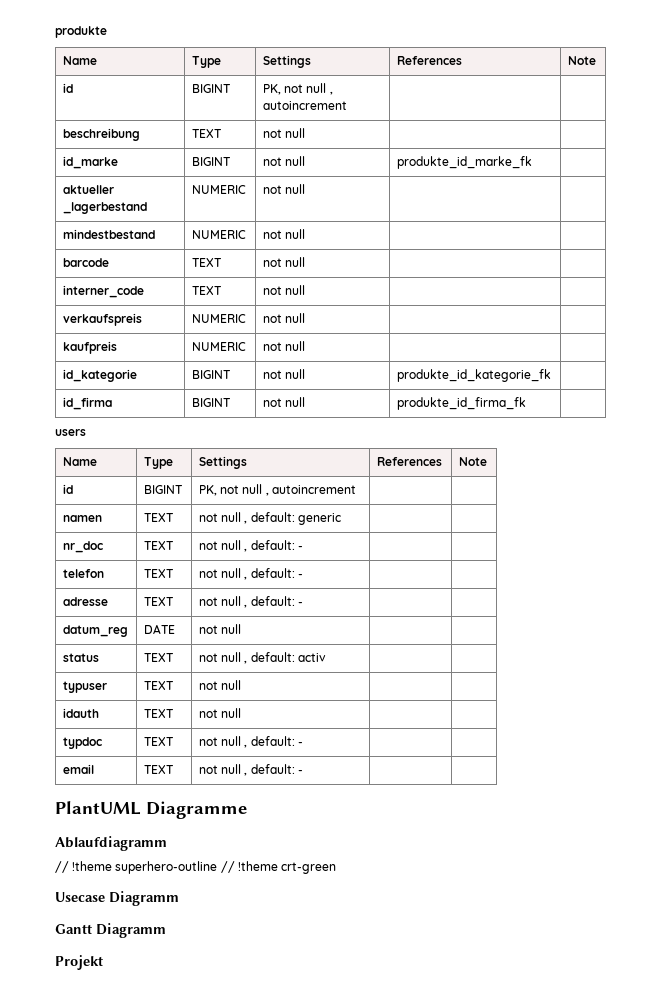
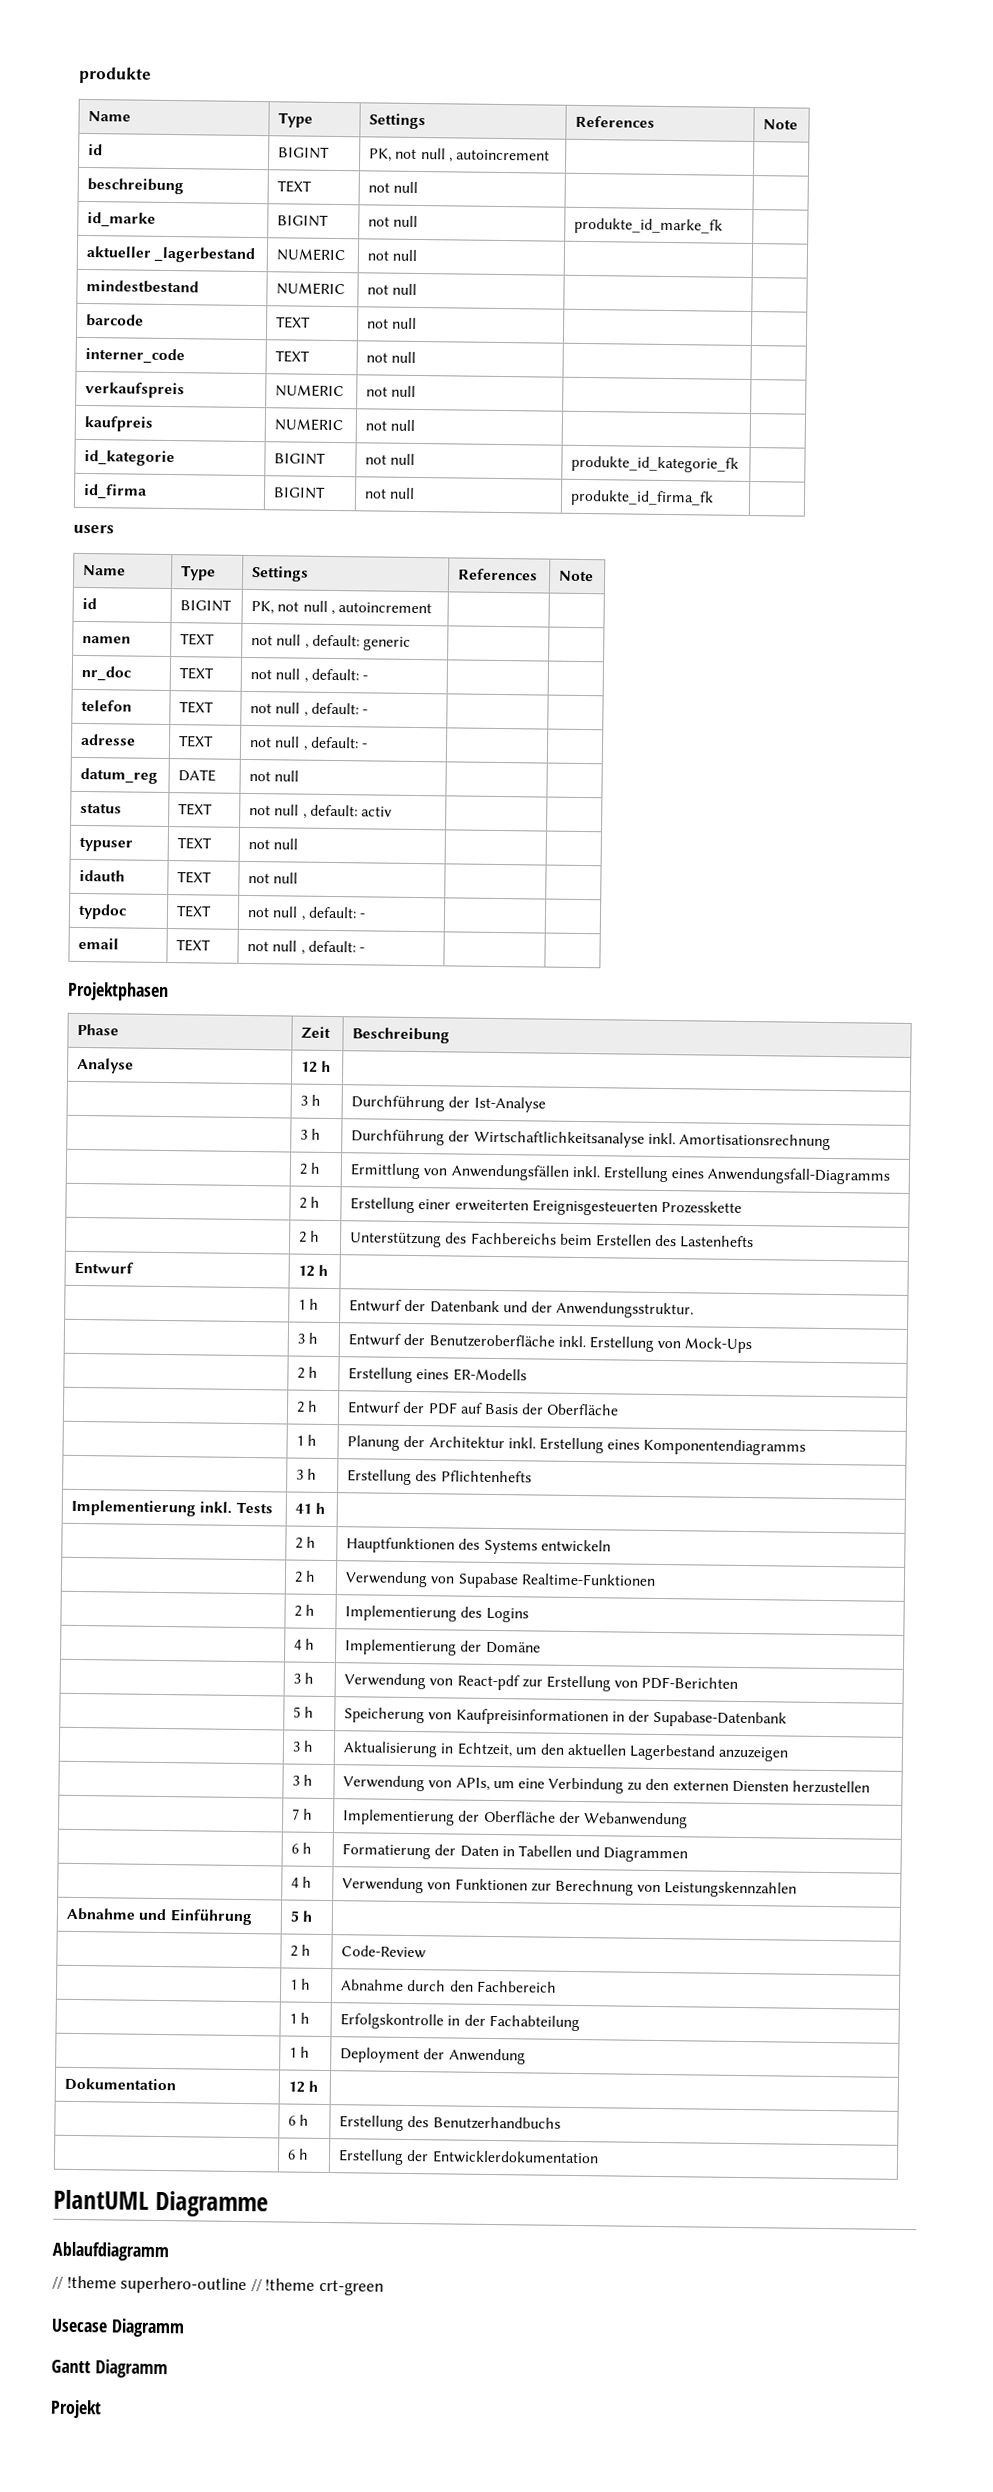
(303, 772) none -> [67,981,169,1002] [77,1023,120,1036] [301,1026,332,1039] [352,1027,451,1044] [77,1057,135,1074] [301,1060,332,1073] [300,1094,322,1106] [351,1095,546,1113] [300,1128,322,1140] [351,1129,831,1151] [299,1162,321,1175] [350,1163,891,1185] [299,1196,321,1209] [350,1197,742,1216] [299,1230,321,1243] [349,1232,755,1249] [74,1261,135,1275] [298,1264,329,1277] [298,1298,320,1310] [349,1299,695,1319] [297,1332,319,1344] [348,1333,753,1354] [297,1366,319,1379] [348,1367,527,1384] [296,1400,319,1413] [347,1401,620,1416] [296,1434,318,1446] [347,1435,807,1456] [296,1468,318,1480] [347,1469,532,1486] [71,1499,273,1517] [295,1502,326,1514] [295,1536,317,1549] [346,1537,611,1555] [294,1570,317,1583] [345,1571,656,1589] [294,1604,316,1617] [345,1605,529,1623] [294,1638,316,1650] [345,1639,541,1656] [293,1672,315,1684] [344,1673,739,1692] [293,1706,315,1718] [344,1707,788,1728] [292,1740,315,1752] [343,1741,789,1762] [292,1774,314,1786] [343,1775,871,1794] [292,1808,314,1820] [343,1809,688,1829] [291,1842,313,1854] [342,1843,689,1863] [291,1876,313,1888] [342,1877,798,1898] [66,1907,252,1926] [290,1910,313,1922] [290,1944,312,1957] [341,1945,427,1959] [290,1978,312,1990] [341,1979,557,1993] [289,2012,311,2024] [340,2013,580,2032] [289,2046,311,2058] [340,2047,526,2065] [64,2077,177,2092] [288,2080,319,2093] [288,2114,310,2126] [339,2115,561,2131] [287,2148,310,2160] [338,2149,599,2165] // Projektphasen // Phase | Zeit | Beschreibung // Analyse | 12 h | // | 3 h | Durchführung der Ist-Analyse // | 3 h | Durchführung der Wirtschaftlichkeitsanalyse inkl. Amortisationsrechnung // | 2 h | Ermittlung von Anwendungsfällen inkl. Erstellung eines Anwendungsfall-Diagramms // | 2 h | Erstellung einer erweiterten Ereignisgesteuerten Prozesskette // | 2 h | Unterstützung des Fachbereichs beim Erstellen des Lastenhefts // Entwurf | 12 h | // | 1 h | Entwurf der Datenbank und der Anwendungsstruktur. // | 3 h | Entwurf der Benutzeroberfläche inkl. Erstellung von Mock-Ups // | 2 h | Erstellung eines ER-Modells // | 2 h | Entwurf der PDF auf Basis der Oberfläche // | 1 h | Planung der Architektur inkl. Erstellung eines Komponentendiagramms // | 3 h | Erstellung des Pflichtenhefts // Implementierung inkl. Tests | 41 h | // | 2 h | Hauptfunktionen des Systems entwickeln // | 2 h | Verwendung von Supabase Realtime-Funktionen // | 2 h | Implementierung des Logins // | 4 h | Implementierung der Domäne // | 3 h | Verwendung von React-pdf zur Erstellung von PDF-Berichten // | 5 h | Speicherung von Kaufpreisinformationen in der Supabase-Datenbank // | 3 h | Aktualisierung in Echtzeit, um den aktuellen Lagerbestand anzuzeigen // | 3 h | Verwendung von APIs, um eine Verbindung zu den externen Diensten herzustellen // | 7 h | Implementierung der Oberfläche der Webanwendung // | 6 h | Formatierung der Daten in Tabellen und Diagrammen // | 4 h | Verwendung von Funktionen zur Berechnung von Leistungskennzahlen // Abnahme und Einführung | 5 h | // | 2 h | Code-Review // | 1 h | Abnahme durch den Fachbereich // | 1 h | Erfolgskontrolle in der Fachabteilung // | 1 h | Deployment der Anwendung // Dokumentation | 12 h | // | 6 h | Erstellung des Benutzerhandbuchs // | 6 h | Erstellung der Entwicklerdokumentation

